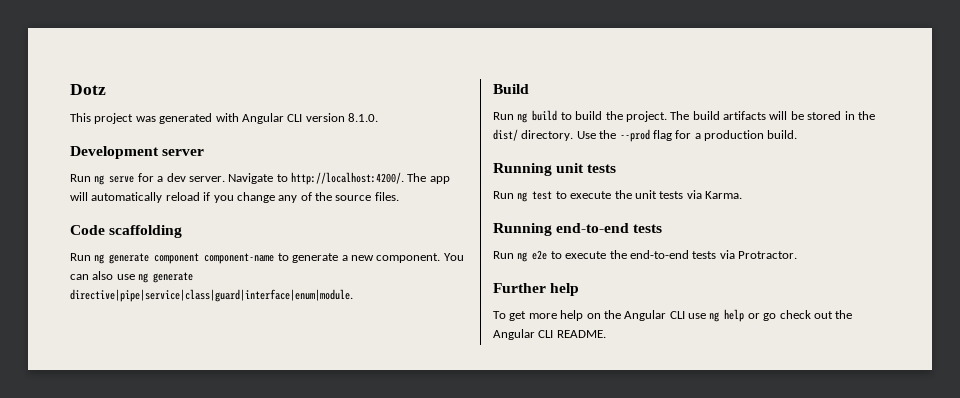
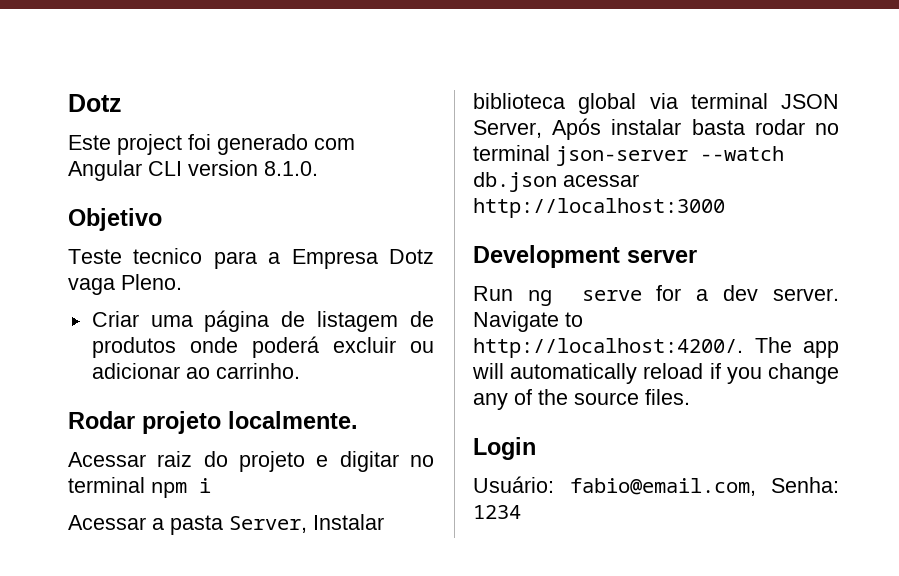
[70,113,239,124] This project was generated with -> [68,134,355,155] Este project foi generado com
(378, 117) none -> [68,208,162,231] [68,248,434,269] [68,274,182,295] [91,310,434,332] [91,336,434,358] [91,363,300,379] [68,411,358,434] [68,451,434,472] [68,477,211,498] [68,514,384,535] [473,93,839,114] [473,118,839,140] [473,145,784,166] [473,172,639,192] [473,198,725,218] // Objetivo // Teste tecnico para a Empresa Dotz vaga Pleno. // Criar uma página de listagem de produtos onde poderá excluir ou adicionar ao carrinho. // Rodar projeto localmente. // Acessar raiz do projeto e digitar no terminal npm i // Acessar a pasta Server, Instalar biblioteca global via terminal JSON Server, Após instalar basta rodar no terminal json-server --watch db.json acessar http://localhost:3000
[70,225,183,238] [70,253,464,264] [70,271,194,283] [70,289,353,302] [493,84,529,94] [493,110,875,123] [493,129,798,142] [493,163,617,176] [493,190,742,202] [493,223,663,236] [493,250,797,262] [493,283,580,296] [493,309,853,322] [493,329,606,340] Code scaffolding // Run ng generate component component-name to generate a new component. You can also use ng generate directive|pipe|service|class|guard|interface|enum|module. // Build // Run ng build to build the project. The build artifacts will be stored in the dist/ directory. Use the --prod flag for a production build. // Running unit tests // Run ng test to execute the unit tests via Karma. // Running end-to-end tests // Run ng e2e to execute the end-to-end tests via Protractor. // Further help // To get more help on the Angular CLI use ng help or go check out the Angular CLI README. -> [473,437,536,460] [473,476,839,496] [473,505,521,519] Login // Usuário: fabio@email.com, Senha: 1234

